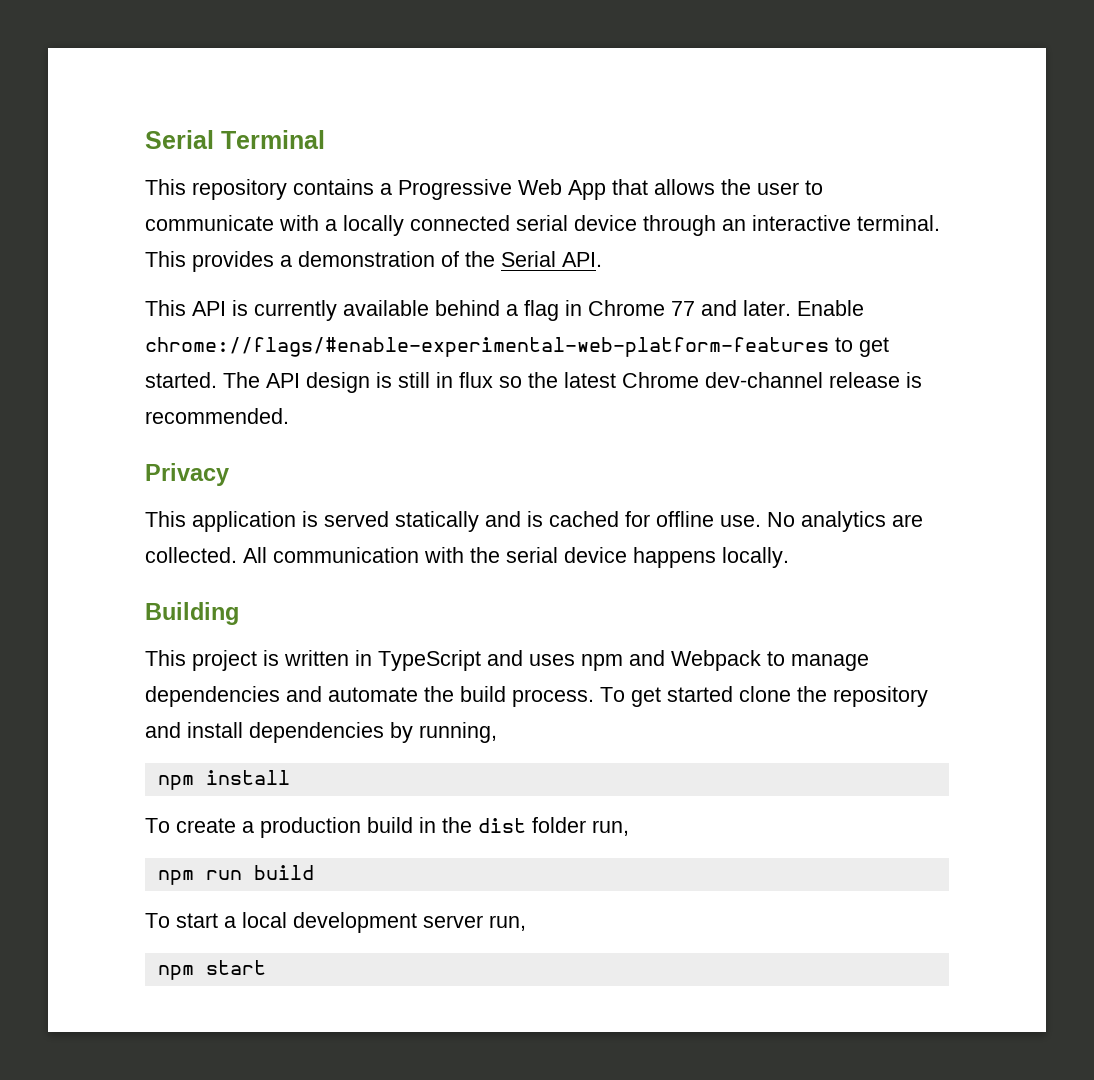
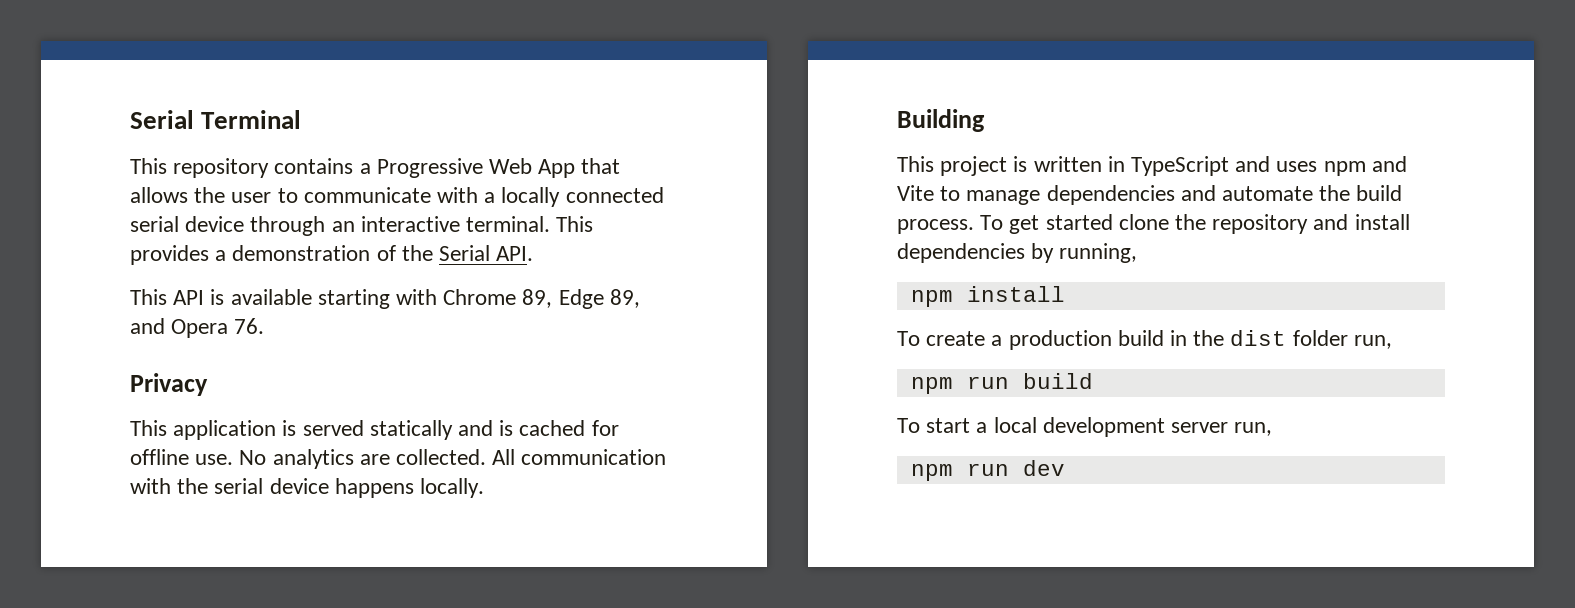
[254,300,864,321] [145,337,889,357] [145,372,922,393] [145,408,289,424] currently available behind a flag in Chrome 77 and later. Enable chrome://flags/#enable-experimental-web-platform-features to get started. The API design is still in flux so the latest Chrome dev-channel release is recommended. -> [230,289,640,309] [130,318,265,338] available starting with Chrome 89, Edge 89, and Opera 76.
[671,650,761,671] Webpack -> [897,185,934,201] Vite
[205,960,266,975] start -> [966,460,1065,476] run dev

